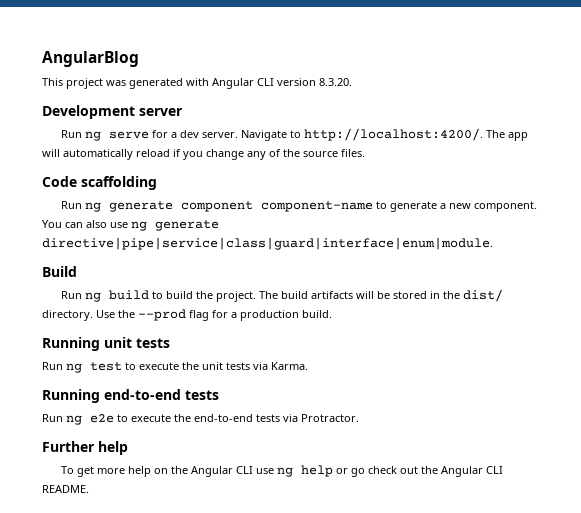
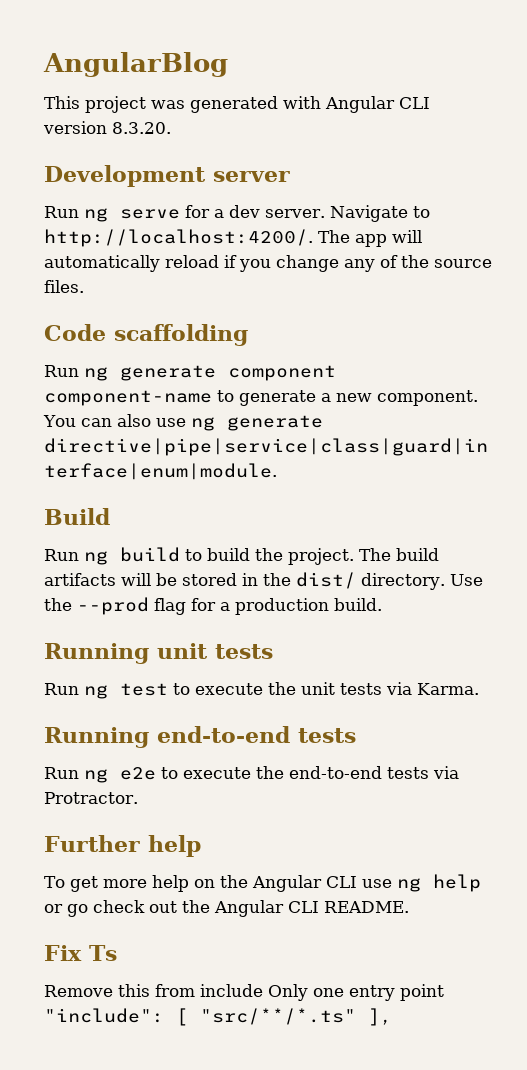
(89, 489) none -> [44,945,117,961] [44,984,444,1001] [44,1008,392,1026] // Fix Ts // Remove this from include Only one entry point "include": [ "src/**/*.ts" ],

